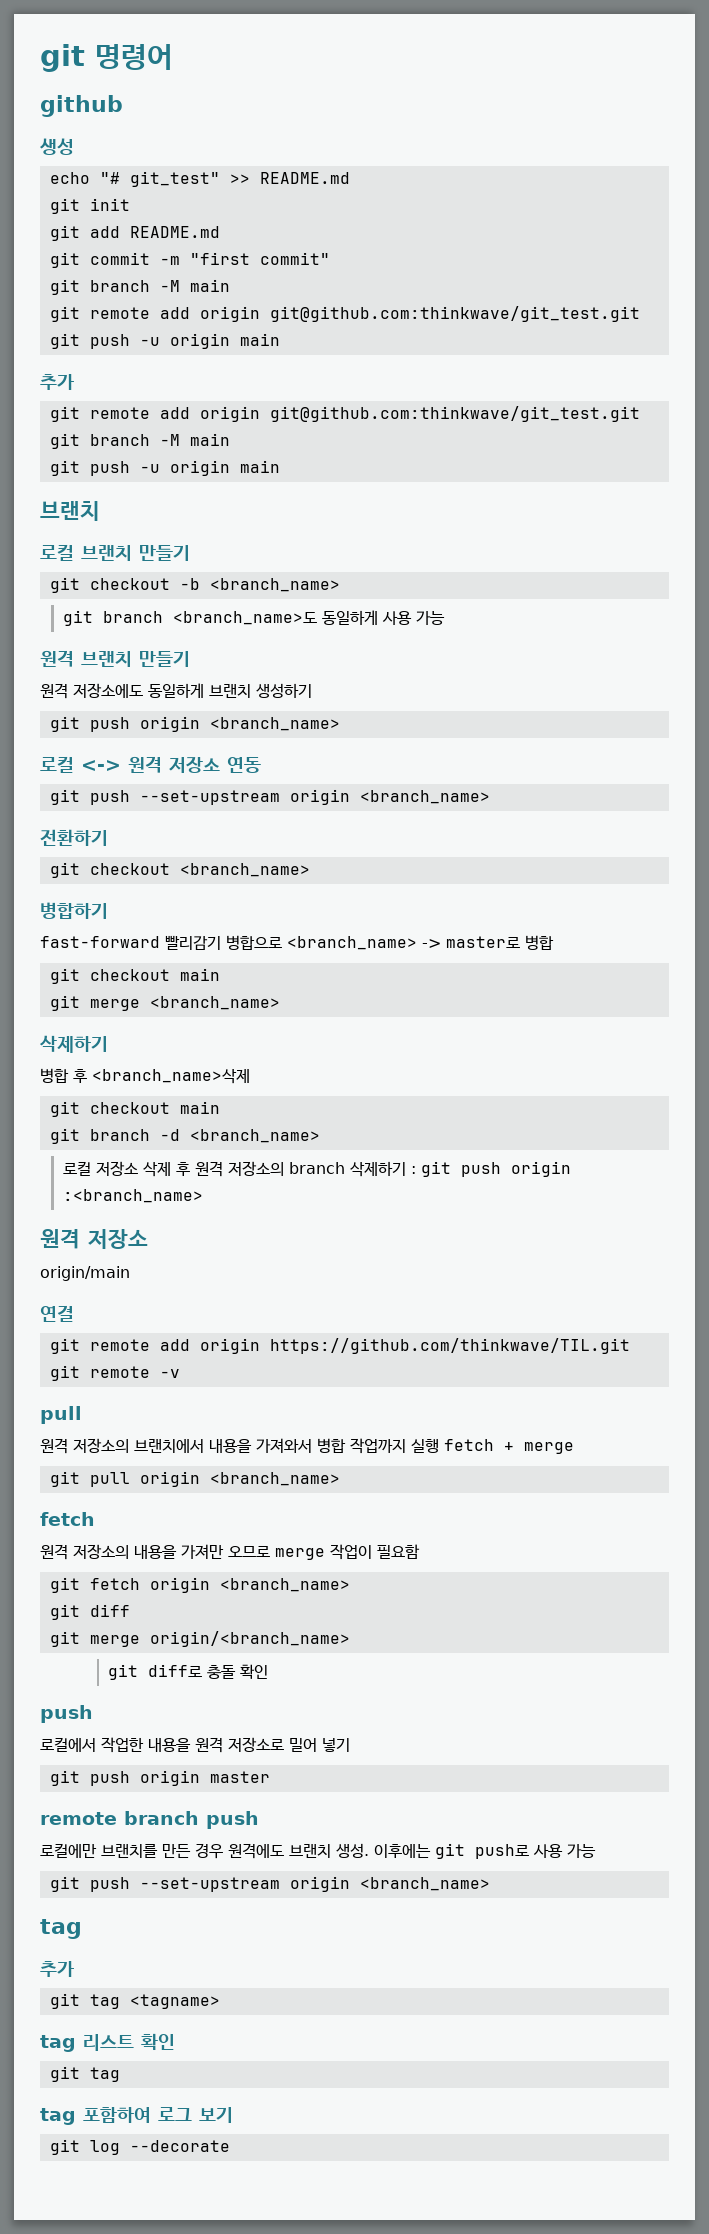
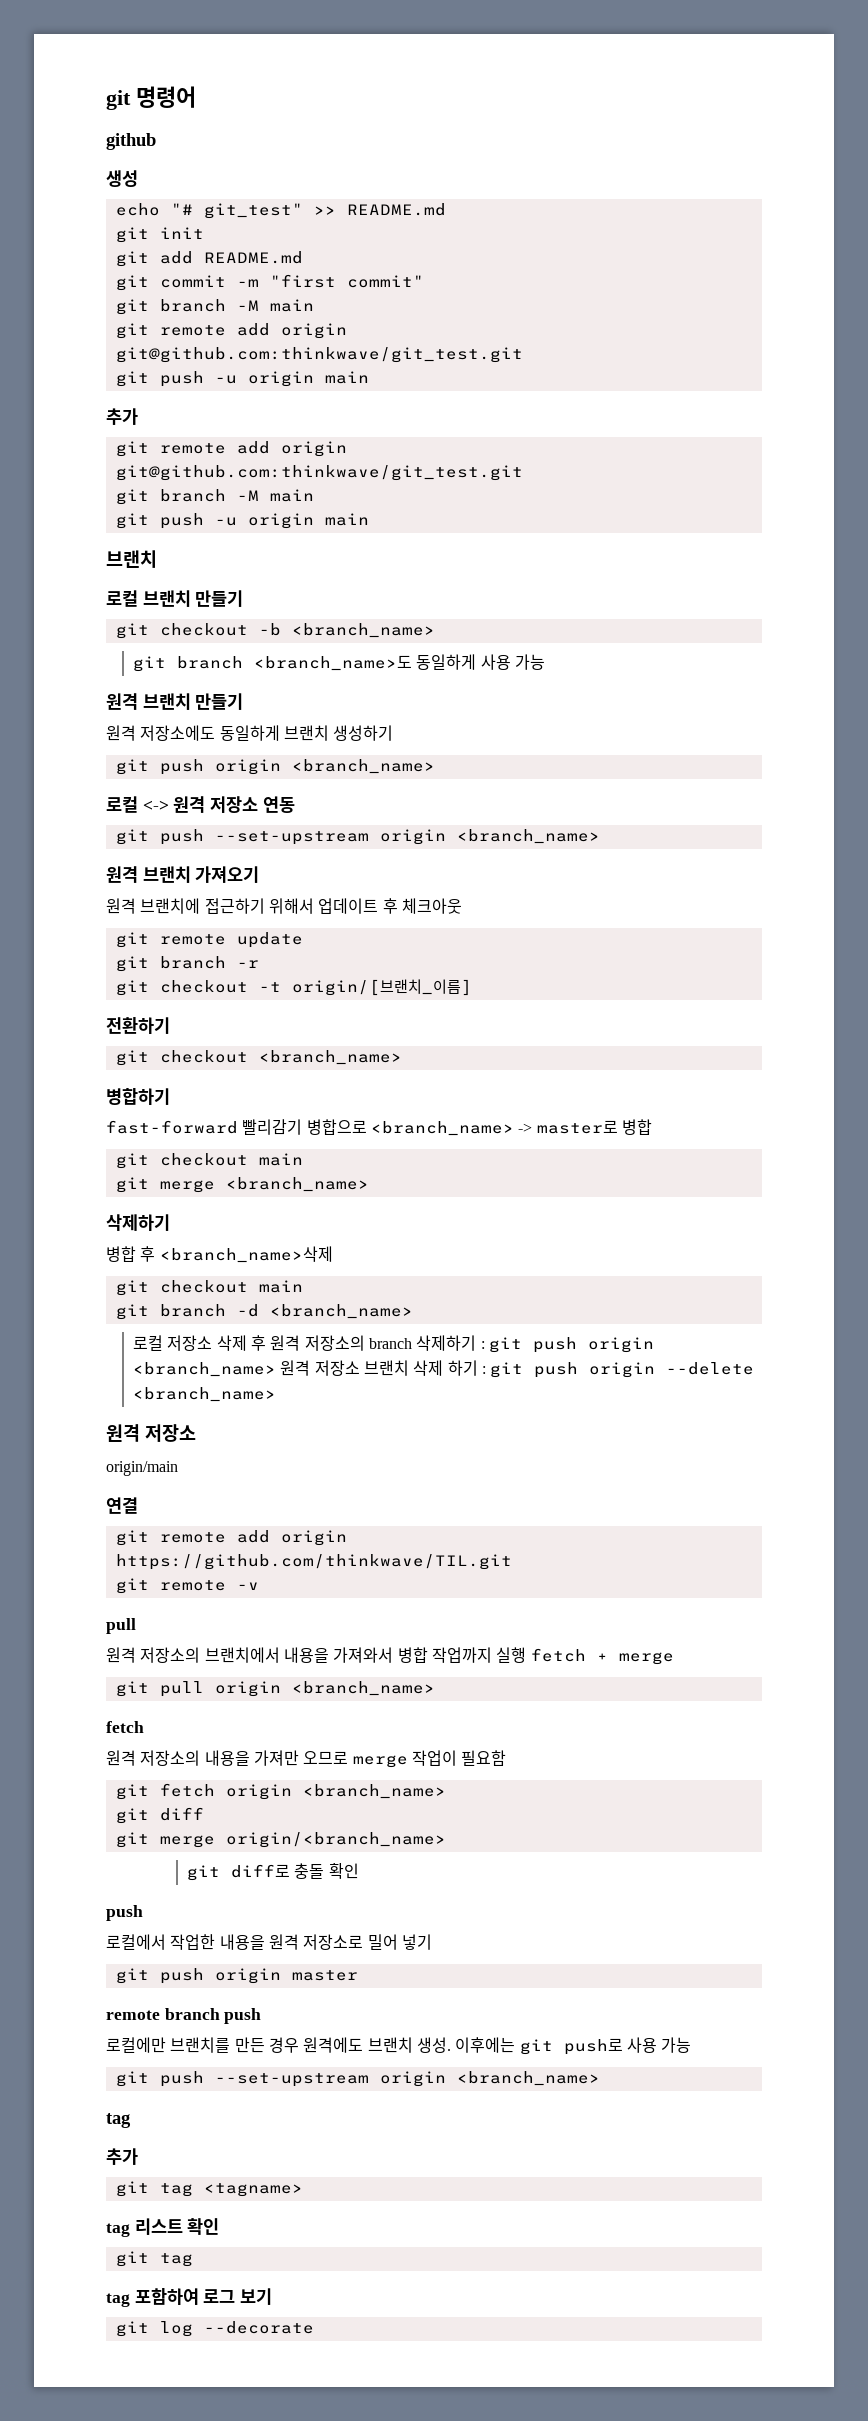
(490, 797) none -> [106,866,260,883] [106,898,462,914] [115,932,303,948] [115,956,259,972] [115,979,472,996] // 원격 브랜치 가져오기 // 원격 브랜치에 접근하기 위해서 업데이트 후 체크아웃 // git remote update // git branch -r // git checkout -t origin/[브랜치_이름]
[62,1189,203,1203] :<branch_name> -> [133,1360,755,1378] [133,1387,277,1402] <branch_name> 원격 저장소 브랜치 삭제 하기 : git push origin --delete <branch_name>

